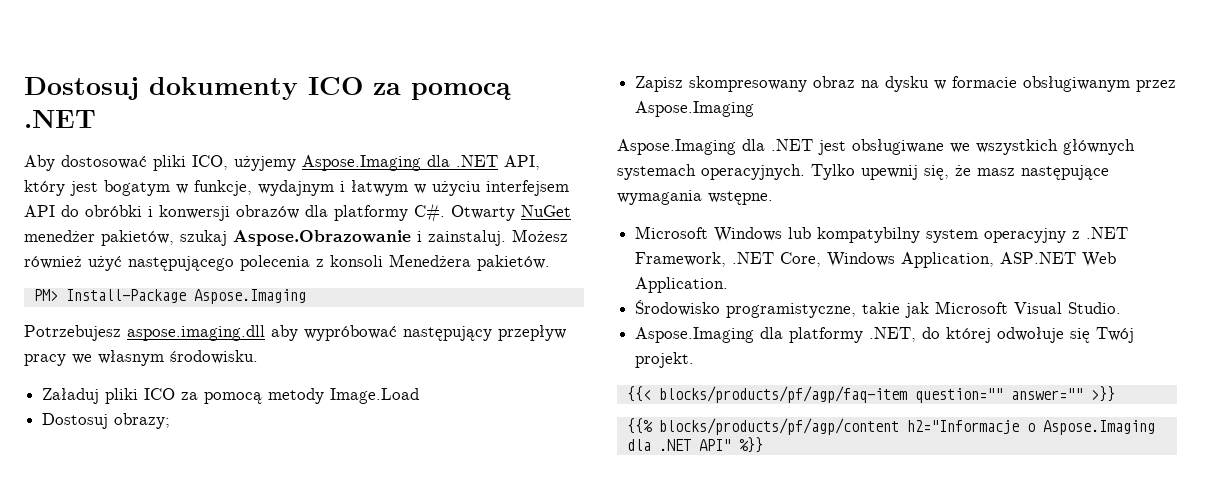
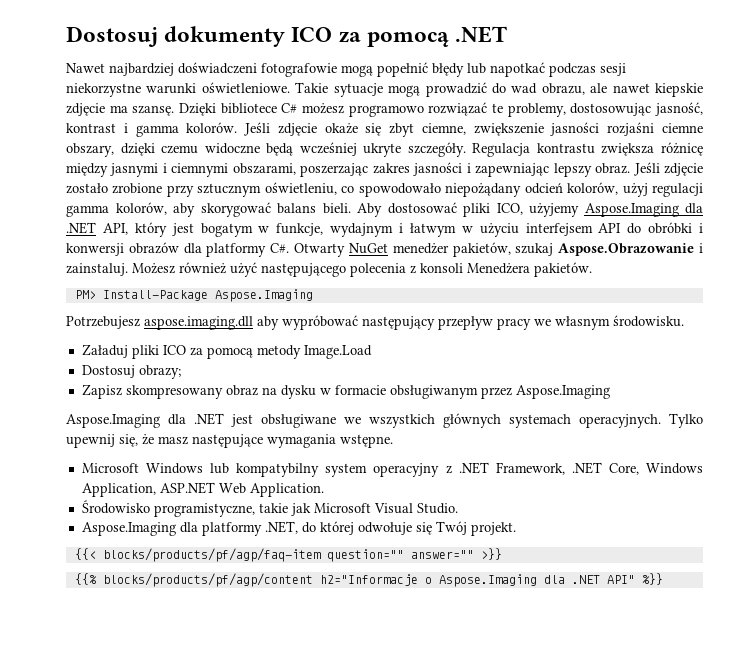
(96, 119) none -> [66,62,626,77] [66,82,703,97] [66,102,704,117] [66,122,703,137] [66,142,703,157] [66,162,703,177] [66,182,703,197] [66,202,351,217] Nawet najbardziej doświadczeni fotografowie mogą popełnić błędy lub napotkać podczas sesji niekorzystne warunki oświetleniowe. Takie sytuacje mogą prowadzić do wad obrazu, ale nawet kiepskie zdjęcie ma szansę. Dzięki bibliotece C# możesz programowo rozwiązać te problemy, dostosowując jasność, kontrast i gamma kolorów. Jeśli zdjęcie okaże się zbyt ciemne, zwiększenie jasności rozjaśni ciemne obszary, dzięki czemu widoczne będą wcześniej ukryte szczegóły. Regulacja kontrastu zwiększa różnicę między jasnymi i ciemnymi obszarami, poszerzając zakres jasności i zapewniając lepszy obraz. Jeśli zdjęcie zostało zrobione przy sztucznym oświetleniu, co spowodowało niepożądany odcień kolorów, użyj regulacji gamma kolorów, aby skorygować balans bieli.

